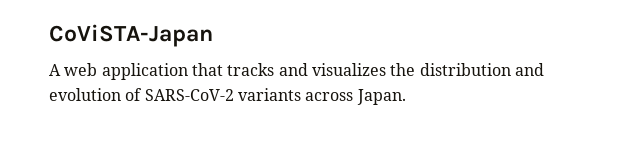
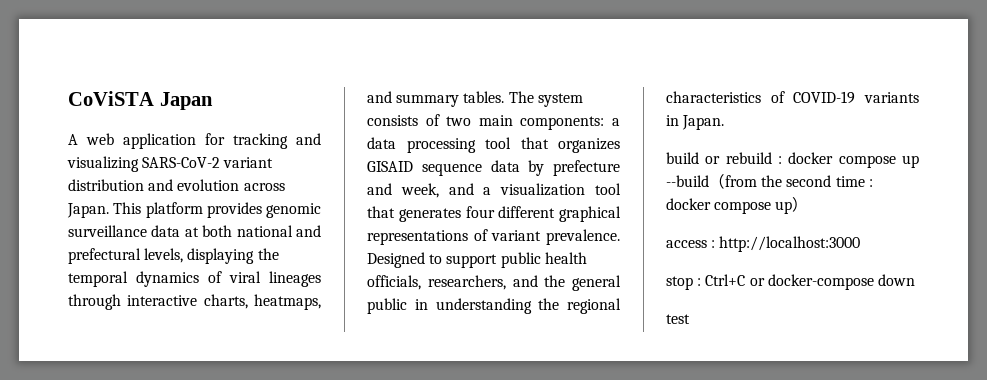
[49,24,213,47] CoViSTA-Japan -> [68,91,213,110] CoViSTA Japan
[191,63,544,76] [49,88,406,105] that tracks and visualizes the distribution and evolution of SARS-CoV-2 variants across Japan. -> [205,133,321,149] [67,156,274,172] [68,179,285,191] [67,202,321,218] [68,225,321,237] [68,248,279,264] [68,271,321,287] [68,294,321,310] [367,91,583,107] [367,114,620,130] [367,137,620,153] [367,160,620,176] [367,183,621,198] [367,206,621,222] [367,229,620,245] [367,252,587,268] [367,275,621,291] [367,298,621,314] [666,91,919,104] [666,115,725,130] [666,152,919,168] [666,174,873,189] [666,197,809,214] [666,236,861,252] [666,274,915,290] [666,314,690,324] for tracking and visualizing SARS-CoV-2 variant distribution and evolution across Japan. This platform provides genomic surveillance data at both national and prefectural levels, displaying the temporal dynamics of viral lineages through interactive charts, heatmaps, and summary tables. The system consists of two main components: a data processing tool that organizes GISAID sequence data by prefecture and week, and a visualization tool that generates four different graphical representations of variant prevalence. Designed to support public health officials, researchers, and the general public in understanding the regional characteristics of COVID-19 variants in Japan. // build or rebuild : docker compose up --build（from the second time : docker compose up） // access : http://localhost:3000 // stop : Ctrl+C or docker-compose down // test

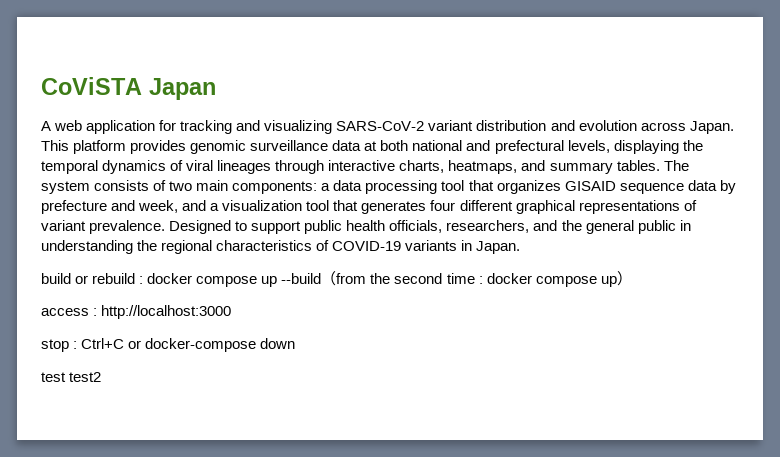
(690, 319) none -> [69,372,102,382] test2

